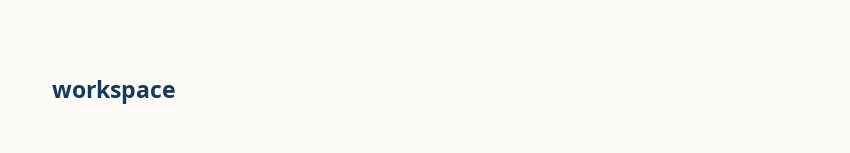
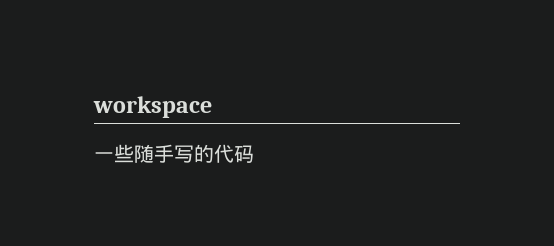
(176, 92) none -> [94,144,254,163] // 一些随手写的代码

